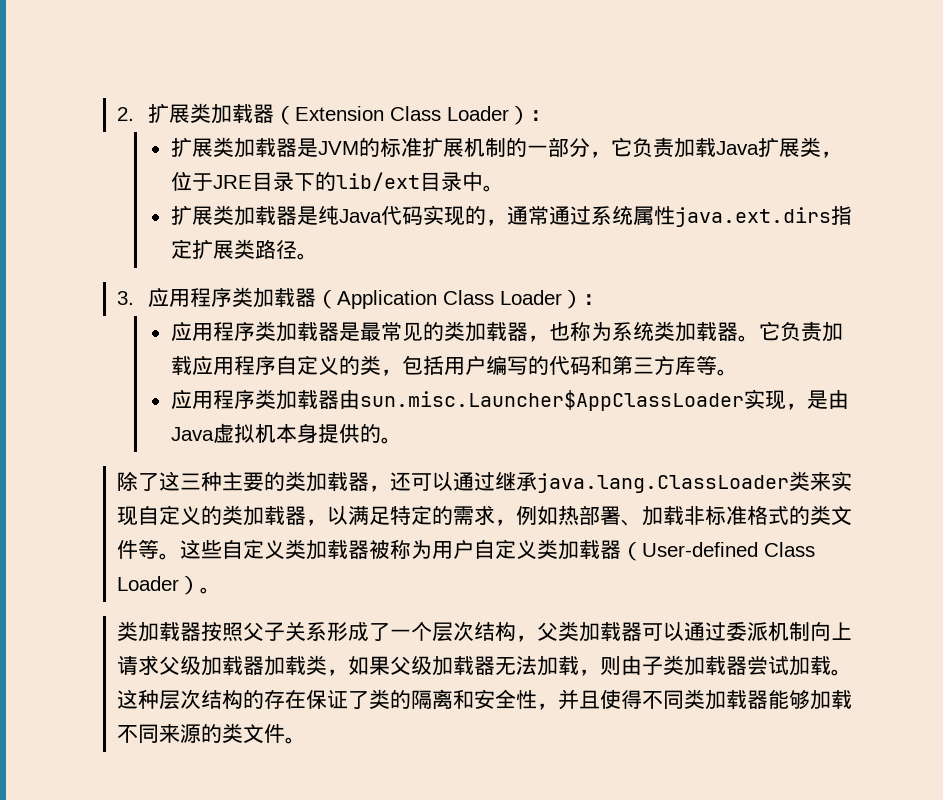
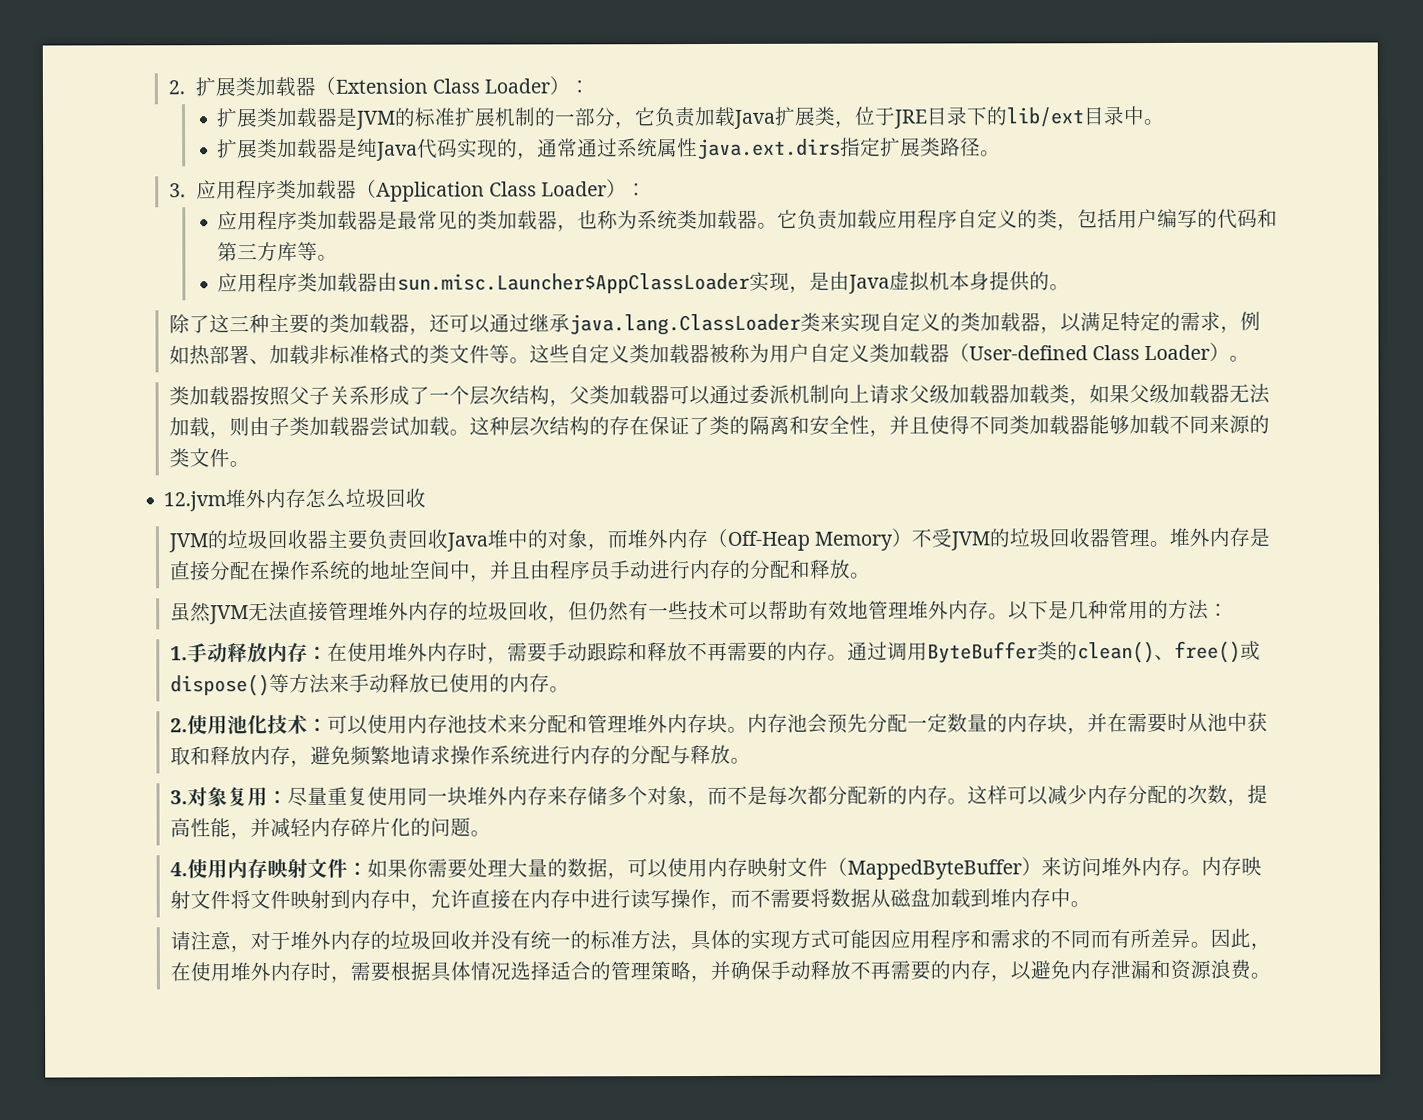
(307, 740) none -> [163,488,427,512] [167,527,1271,553] [168,559,871,582] [169,599,1229,625] [169,640,1261,664] [169,673,570,697] [169,712,1268,735] [169,744,751,767] [169,784,1268,808] [169,817,491,840] [169,856,1262,880] [169,888,1091,911] [169,928,1271,953] [169,959,1271,983] // 12.jvm堆外内存怎么垃圾回收 // JVM的垃圾回收器主要负责回收Java堆中的对象，而堆外内存（Off-Heap Memory）不受JVM的垃圾回收器管理。堆外内存是直接分配在操作系统的地址空间中，并且由程序员手动进行内存的分配和释放。 // 虽然JVM无法直接管理堆外内存的垃圾回收，但仍然有一些技术可以帮助有效地管理堆外内存。以下是几种常用的方法： // 1.手动释放内存：在使用堆外内存时，需要手动跟踪和释放不再需要的内存。通过调用ByteBuffer类的clean()、free()或dispose()等方法来手动释放已使用的内存。 // 2.使用池化技术：可以使用内存池技术来分配和管理堆外内存块。内存池会预先分配一定数量的内存块，并在需要时从池中获取和释放内存，避免频繁地请求操作系统进行内存的分配与释放。 // 3.对象复用：尽量重复使用同一块堆外内存来存储多个对象，而不是每次都分配新的内存。这样可以减少内存分配的次数，提高性能，并减轻内存碎片化的问题。 // 4.使用内存映射文件：如果你需要处理大量的数据，可以使用内存映射文件（MappedByteBuffer）来访问堆外内存。内存映射文件将文件映射到内存中，允许直接在内存中进行读写操作，而不需要将数据从磁盘加载到堆内存中。 // 请注意，对于堆外内存的垃圾回收并没有统一的标准方法，具体的实现方式可能因应用程序和需求的不同而有所差异。因此，在使用堆外内存时，需要根据具体情况选择适合的管理策略，并确保手动释放不再需要的内存，以避免内存泄漏和资源浪费。

